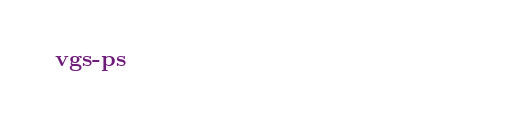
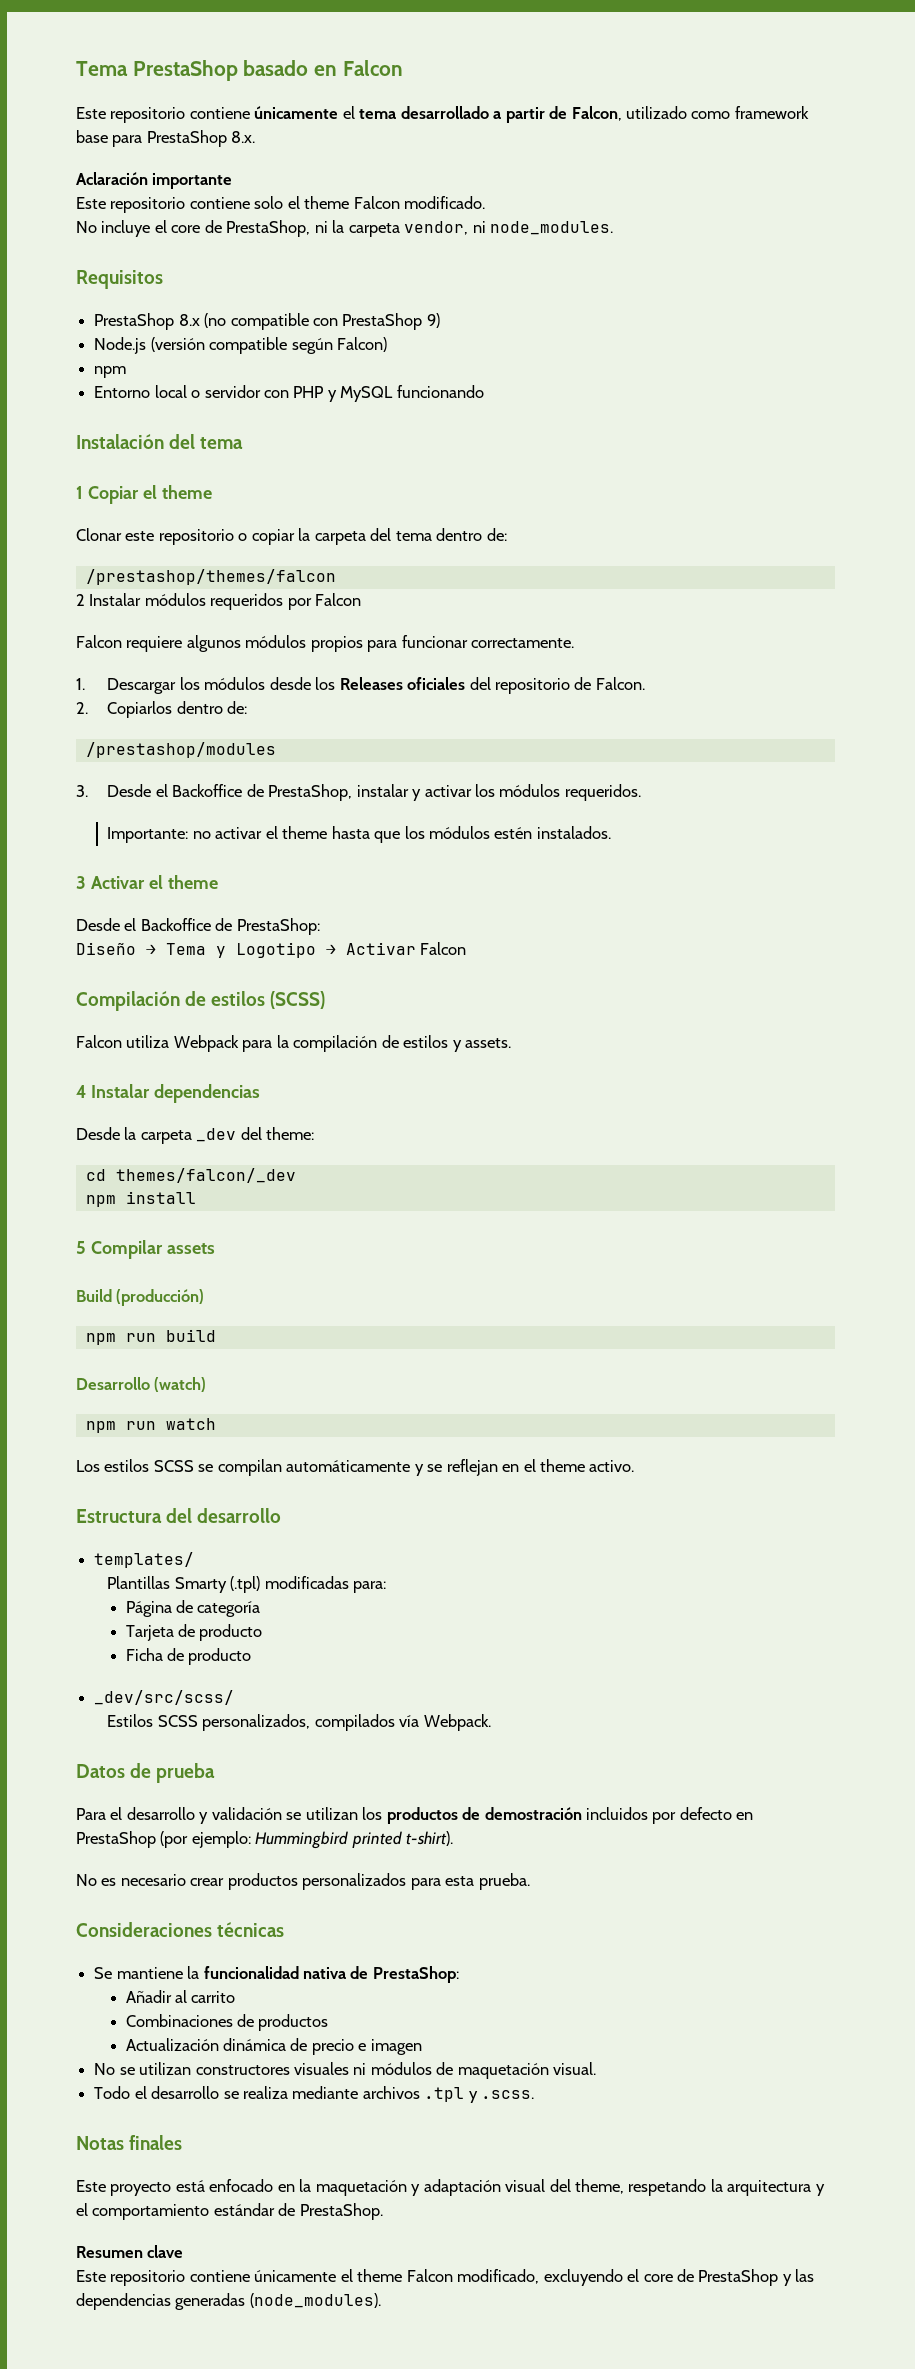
[55,55,126,71] vgs-ps -> [76,60,403,81] [76,106,809,123] [76,130,256,147] [76,172,233,189] [76,196,486,213] [76,220,614,237] [76,270,163,289] [94,313,440,330] [94,337,387,354] [94,366,127,378] [94,385,484,402] [76,434,244,449] [76,485,212,504] [76,528,507,545] [85,569,336,585] [76,593,362,610] [76,635,575,652] [76,677,645,694] [76,701,248,718] [85,742,276,758] [76,784,641,801] [107,826,611,843] [76,875,218,889] [76,918,320,935] [76,942,467,958] [76,991,326,1011] [76,1035,512,1052] [76,1084,260,1103] [76,1127,315,1144] [85,1168,296,1183] [85,1191,196,1207] [76,1240,215,1259] [76,1289,205,1306] [85,1329,216,1345] [76,1377,207,1392] [85,1418,216,1433] [76,1459,635,1476] [76,1508,282,1523] [94,1552,195,1568] [107,1576,387,1593] [125,1600,261,1617] [125,1624,263,1641] [125,1648,252,1665] [94,1690,235,1705] [107,1714,491,1731] [76,1763,216,1783] [76,1807,754,1824] [76,1831,454,1849] [76,1873,530,1890] [76,1922,285,1937] [94,1966,459,1983] [125,1990,236,2003] [125,2014,329,2031] [125,2038,422,2055] [94,2062,597,2079] [94,2086,535,2103] [76,2135,183,2150] [76,2179,825,2196] [76,2203,383,2220] [76,2245,184,2258] [76,2269,815,2286] [76,2293,381,2310] Tema PrestaShop basado en Falcon // Este repositorio contiene únicamente el tema desarrollado a partir de Falcon, utilizado como framework base para PrestaShop 8.x. // Aclaración importante // Este repositorio contiene solo el theme Falcon modificado. // No incluye el core de PrestaShop, ni la carpeta vendor, ni node_modules. // Requisitos // PrestaShop 8.x (no compatible con PrestaShop 9) // Node.js (versión compatible según Falcon) // npm // Entorno local o servidor con PHP y MySQL funcionando // Instalación del tema // 1 Copiar el theme // Clonar este repositorio o copiar la carpeta del tema dentro de: // /prestashop/themes/falcon // 2 Instalar módulos requeridos por Falcon // Falcon requiere algunos módulos propios para funcionar correctamente. // 1. Descargar los módulos desde los Releases oficiales del repositorio de Falcon. // 2. Copiarlos dentro de: // /prestashop/modules // 3. Desde el Backoffice de PrestaShop, instalar y activar los módulos requeridos. // Importante: no activar el theme hasta que los módulos estén instalados. // 3 Activar el theme // Desde el Backoffice de PrestaShop: // Diseño → Tema y Logotipo → Activar Falcon // Compilación de estilos (SCSS) // Falcon utiliza Webpack para la compilación de estilos y assets. // 4 Instalar dependencias // Desde la carpeta _dev del theme: // cd themes/falcon/_dev // npm install // 5 Compilar assets // Build (producción) // npm run build // Desarrollo (watch) // npm run watch // Los estilos SCSS se compilan automáticamente y se reflejan en el theme activo. // Estructura del desarrollo // templates/ // Plantillas Smarty (.tpl) modificadas para: // Página de categoría // Tarjeta de producto // Ficha de producto // _dev/src/scss/ // Estilos SCSS personalizados, compilados vía Webpack. // Datos de prueba // Para el desarrollo y validación se utilizan los productos de demostración incluidos por defecto en PrestaShop (por ejemplo: Hummingbird printed t-shirt). // No es necesario crear productos personalizados para esta prueba. // Consideraciones técnicas // Se mantiene la funcionalidad nativa de PrestaShop: // Añadir al carrito // Combinaciones de productos // Actualización dinámica de precio e imagen // No se utilizan constructores visuales ni módulos de maquetación visual. // Todo el desarrollo se realiza mediante archivos .tpl y .scss. // Notas finales // Este proyecto está enfocado en la maquetación y adaptación visual del theme, respetando la arquitectura y el comportamiento estándar de PrestaShop. // Resumen clave // Este repositorio contiene únicamente el theme Falcon modificado, excluyendo el core de PrestaShop y las dependencias generadas (node_modules).

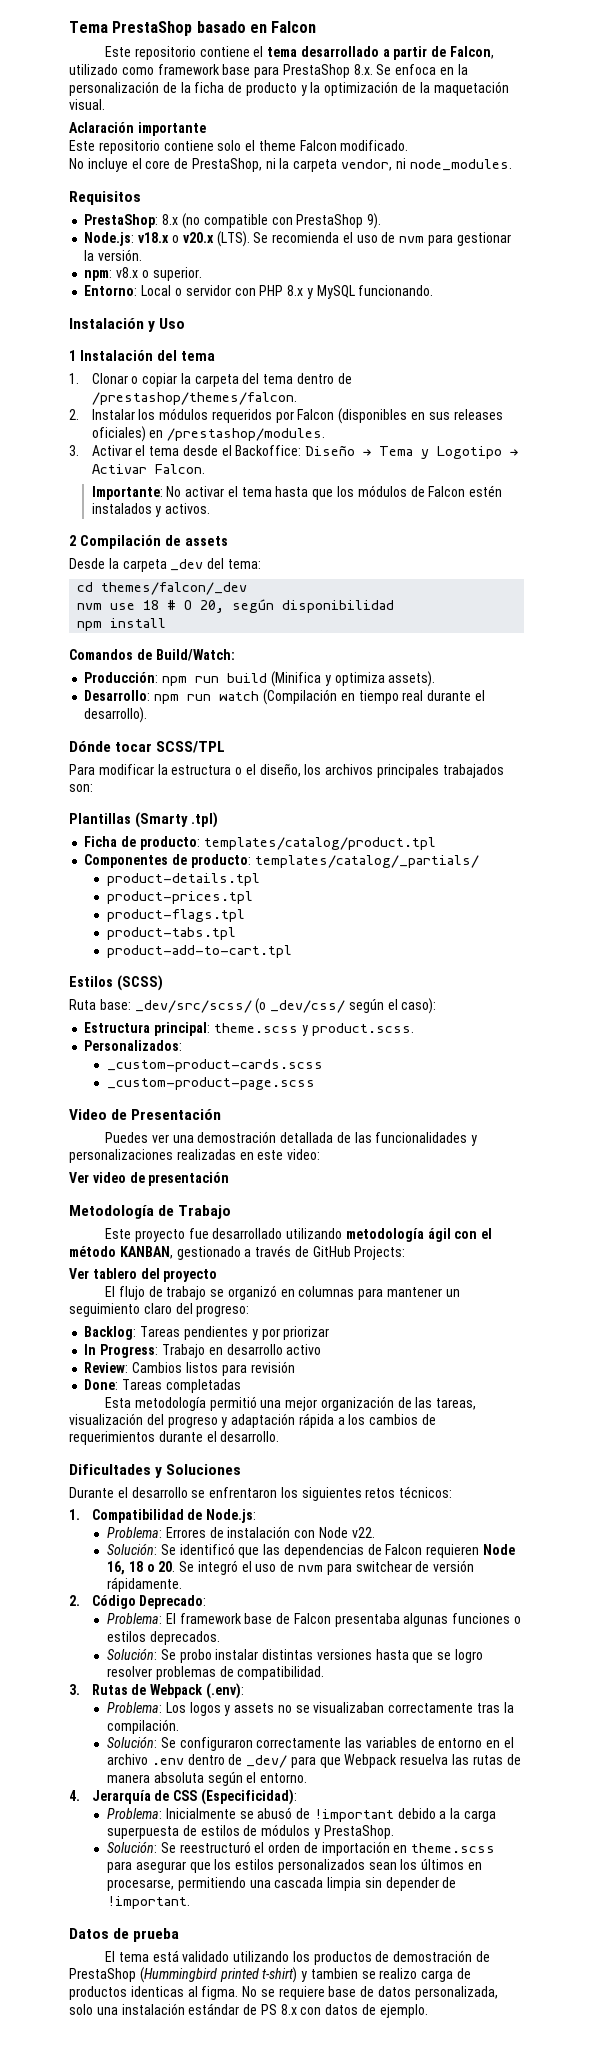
[254,106,339,119] únicamente -> (250, 51) none
(256, 137) none -> [376,64,468,75] [69,81,509,96] [69,99,105,110] Se enfoca en la personalización de la ficha de producto y la optimización de la maquetación visual.
[94,313,175,330] PrestaShop -> [84,214,159,228] PrestaShop:
[426,313,440,328] [94,337,387,354] [94,366,127,378] [94,385,187,398] 9) // Node.js (versión compatible según Falcon) // npm // Entorno local -> [367,213,382,229] [84,231,511,247] [84,249,143,261] [84,267,202,281] [84,285,172,296] 9). // Node.js: v18.x o v20.x (LTS). Se recomienda el uso de nvm para gestionar la versión. // npm: v8.x o superior. // Entorno: Local
(325, 392) none -> [287,285,304,296] 8.x
[396,385,484,398] [76,434,244,449] [76,485,212,504] [76,528,234,545] funcionando // Instalación del tema // 1 Copiar el theme // Clonar este repositorio -> [358,285,434,296] [69,318,186,332] [69,350,215,361] [69,373,128,384] funcionando. // Instalación y Uso // 1 Instalación del tema // 1. Clonar
[486,528,507,541] [85,569,336,585] [76,593,142,606] de: // /prestashop/themes/falcon // 2 Instalar -> [337,373,352,384] [91,392,297,405] [69,409,156,420] de /prestashop/themes/falcon. // 2. Instalar los
[76,635,575,652] [76,677,645,694] [76,701,248,718] [85,742,276,758] [76,784,641,801] [107,826,611,843] [76,875,218,889] [76,918,320,935] // Falcon requiere algunos módulos propios para funcionar correctamente. // 1. Descargar los módulos desde los Releases oficiales del repositorio de Falcon. // 2. Copiarlos dentro de: // /prestashop/modules // 3. Desde el Backoffice de PrestaShop, instalar y activar los módulos requeridos. // Importante: no activar el theme hasta que los módulos estén instalados. // 3 Activar el theme // Desde el Backoffice de PrestaShop: // -> [338,408,503,424] [91,426,326,442] [69,445,302,456] (disponibles en sus releases oficiales) en /prestashop/modules. // 3. Activar el tema desde el Backoffice:
[420,942,467,955] [76,991,326,1011] [76,1035,512,1052] [76,1084,260,1103] Falcon // Compilación de estilos (SCSS) // Falcon utiliza Webpack para la compilación de estilos y assets. // 4 Instalar dependencias -> [154,464,205,474] [91,485,503,500] [91,503,211,517] [69,535,228,549] Falcon. // Importante: No activar el tema hasta que los módulos de Falcon estén instalados y activos. // 2 Compilación de assets
[266,1127,315,1140] theme: -> [227,559,261,569] tema:
[85,1191,196,1207] [76,1240,215,1259] [76,1289,205,1306] [85,1329,216,1345] [76,1377,207,1392] [85,1418,216,1433] [76,1459,635,1476] [76,1508,282,1523] [94,1552,195,1568] [107,1576,387,1593] [125,1600,261,1617] [125,1624,263,1641] [125,1648,252,1665] [94,1690,235,1705] [107,1714,491,1731] [76,1763,216,1783] [76,1807,754,1824] [76,1831,454,1849] [76,1873,530,1890] [76,1922,285,1937] [94,1966,459,1983] [125,1990,236,2003] [125,2014,329,2031] [125,2038,422,2055] [94,2062,597,2079] [94,2086,535,2103] [76,2135,183,2150] [76,2179,825,2196] [76,2203,383,2220] [76,2245,184,2258] [76,2269,815,2286] [76,2293,381,2310] npm install // 5 Compilar assets // Build (producción) // npm run build // Desarrollo (watch) // npm run watch // Los estilos SCSS se compilan automáticamente y se reflejan en el theme activo. // Estructura del desarrollo // templates/ // Plantillas Smarty (.tpl) modificadas para: // Página de categoría // Tarjeta de producto // Ficha de producto // _dev/src/scss/ // Estilos SCSS personalizados, compilados vía Webpack. // Datos de prueba // Para el desarrollo y validación se utilizan los productos de demostración incluidos por defecto en PrestaShop (por ejemplo: Hummingbird printed t-shirt). // No es necesario crear productos personalizados para esta prueba. // Consideraciones técnicas // Se mantiene la funcionalidad nativa de PrestaShop: // Añadir al carrito // Combinaciones de productos // Actualización dinámica de precio e imagen // No se utilizan constructores visuales ni módulos de maquetación visual. // Todo el desarrollo se realiza mediante archivos .tpl y .scss. // Notas finales // Este proyecto está enfocado en la maquetación y adaptación visual del theme, respetando la arquitectura y el comportamiento estándar de PrestaShop. // Resumen clave // Este repositorio contiene únicamente el theme Falcon modificado, excluyendo el core de PrestaShop y las dependencias generadas (node_modules). -> [77,599,395,613] [77,618,167,631] [69,649,235,661] [84,671,436,687] [84,689,485,705] [84,707,148,723] [69,741,226,753] [69,763,504,778] [69,784,93,792] [69,812,218,828] [84,836,436,850] [84,854,479,868] [106,873,260,886] [106,891,253,904] [106,909,245,922] [106,927,236,940] [106,945,292,958] [69,975,163,991] [69,998,437,1014] [84,1022,414,1036] [84,1040,183,1051] [106,1059,323,1072] [106,1077,315,1090] [69,1109,222,1120] [104,1131,478,1146] [69,1149,321,1163] [69,1172,230,1186] [69,1205,232,1219] [104,1228,493,1242] [69,1245,406,1260] [69,1268,218,1282] [104,1285,460,1300] [69,1303,250,1317] [84,1326,330,1340] [84,1344,322,1358] [84,1361,295,1376] [84,1379,241,1393] [104,1396,477,1411] [69,1413,437,1428] [69,1431,280,1445] [69,1464,242,1478] [69,1486,453,1501] [69,1509,257,1523] [106,1526,375,1538] [106,1543,516,1558] [106,1560,475,1575] [106,1577,182,1592] [69,1595,207,1609] [106,1613,522,1627] [106,1631,220,1645] [106,1648,484,1663] [106,1666,325,1680] [69,1683,244,1699] [106,1702,514,1716] [106,1719,179,1734] [106,1736,515,1751] [106,1754,521,1768] [106,1772,308,1786] [69,1789,297,1805] [106,1807,497,1822] [106,1824,394,1839] [106,1841,496,1856] [106,1859,483,1873] [106,1877,457,1891] [106,1896,190,1909] [69,1928,180,1942] [104,1950,491,1965] [69,1967,472,1983] [69,1986,498,2000] [69,2003,428,2018] nvm use 18 # O 20, según disponibilidad // npm install // Comandos de Build/Watch: // Producción: npm run build (Minifica y optimiza assets). // Desarrollo: npm run watch (Compilación en tiempo real durante el desarrollo). // Dónde tocar SCSS/TPL // Para modificar la estructura o el diseño, los archivos principales trabajados son: // Plantillas (Smarty .tpl) // Ficha de producto: templates/catalog/product.tpl // Componentes de producto: templates/catalog/_partials/ // product-details.tpl // product-prices.tpl // product-flags.tpl // product-tabs.tpl // product-add-to-cart.tpl // Estilos (SCSS) // Ruta base: _dev/src/scss/ (o _dev/css/ según el caso): // Estructura principal: theme.scss y product.scss. // Personalizados: // _custom-product-cards.scss // _custom-product-page.scss // Video de Presentación // Puedes ver una demostración detallada de las funcionalidades y personalizaciones realizadas en este video: // Ver video de presentación // Metodología de Trabajo // Este proyecto fue desarrollado utilizando metodología ágil con el método KANBAN, gestionado a través de GitHub Projects: // Ver tablero del proyecto // El flujo de trabajo se organizó en columnas para mantener un seguimiento claro del progreso: // Backlog: Tareas pendientes y por priorizar // In Progress: Trabajo en desarrollo activo // Review: Cambios listos para revisión // Done: Tareas completadas // Esta metodología permitió una mejor organización de las tareas, visualización del progreso y adaptación rápida a los cambios de requerimientos durante el desarrollo. // Dificultades y Soluciones // Durante el desarrollo se enfrentaron los siguientes retos técnicos: // 1. Compatibilidad de Node.js: // Problema: Errores de instalación con Node v22. // Solución: Se identificó que las dependencias de Falcon requieren Node 16, 18 o 20. Se integró el uso de nvm para switchear de versión rápidamente. // 2. Código Deprecado: // Problema: El framework base de Falcon presentaba algunas funciones o estilos deprecados. // Solución: Se probo instalar distintas versiones hasta que se logro resolver problemas de compatibilidad. // 3. Rutas de Webpack (.env): // Problema: Los logos y assets no se visualizaban correctamente tras la compilación. // Solución: Se configuraron correctamente las variables de entorno en el archivo .env dentro de _dev/ para que Webpack resuelva las rutas de manera absoluta según el entorno. // 4. Jerarquía de CSS (Especificidad): // Problema: Inicialmente se abusó de !important debido a la carga superpuesta de estilos de módulos y PrestaShop. // Solución: Se reestructuró el orden de importación en theme.scss para asegurar que los estilos personalizados sean los últimos en procesarse, permitiendo una cascada limpia sin depender de !important. // Datos de prueba // El tema está validado utilizando los productos de demostración de PrestaShop (Hummingbird printed t-shirt) y tambien se realizo carga de productos identicas al figma. No se requiere base de datos personalizada, solo una instalación estándar de PS 8.x con datos de ejemplo.

